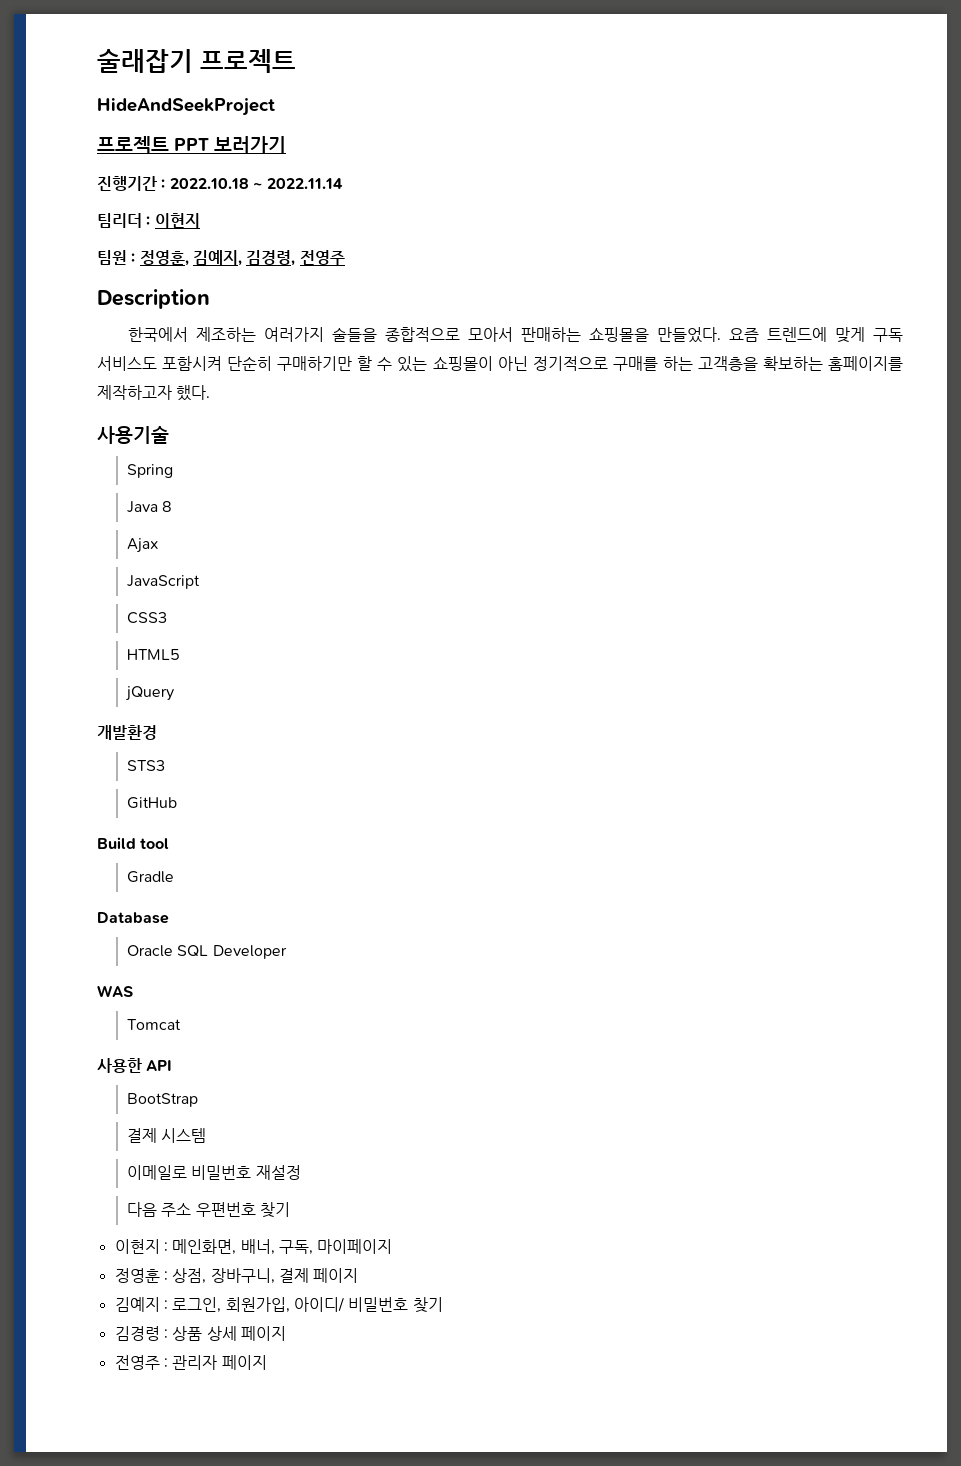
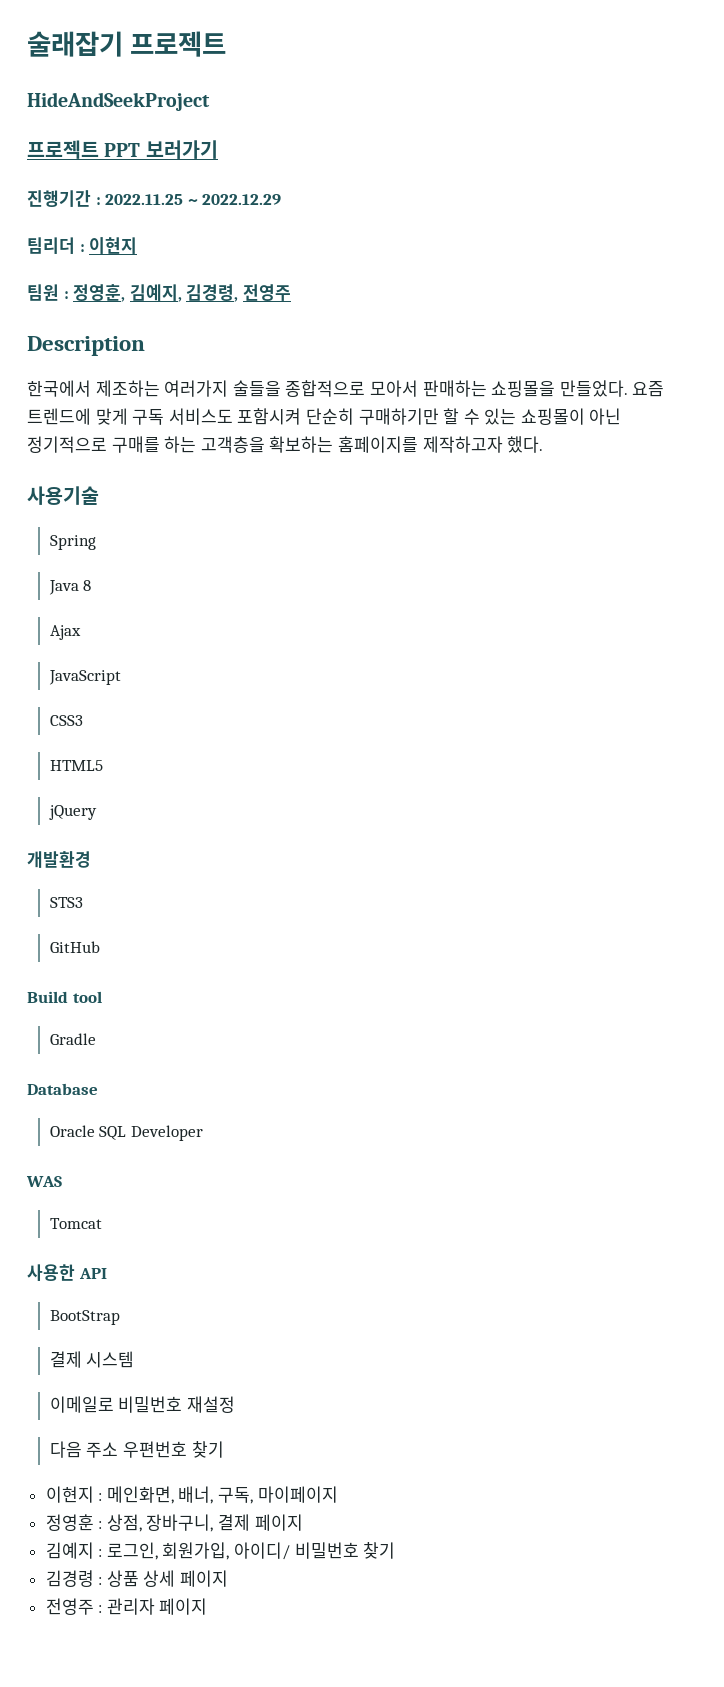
[169,178,344,189] 2022.10.18 ~ 2022.11.14 -> [105,194,282,205] 2022.11.25 ~ 2022.12.29

